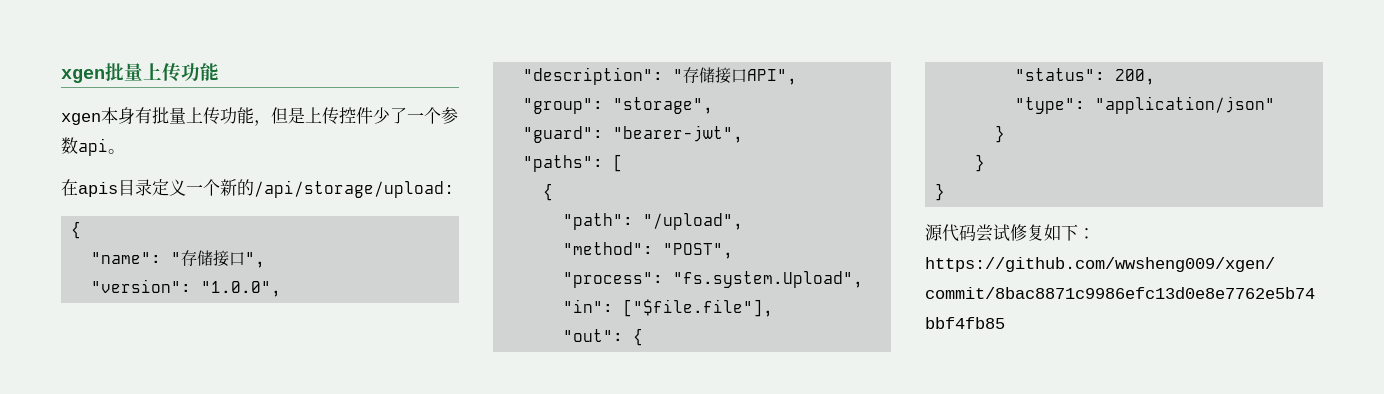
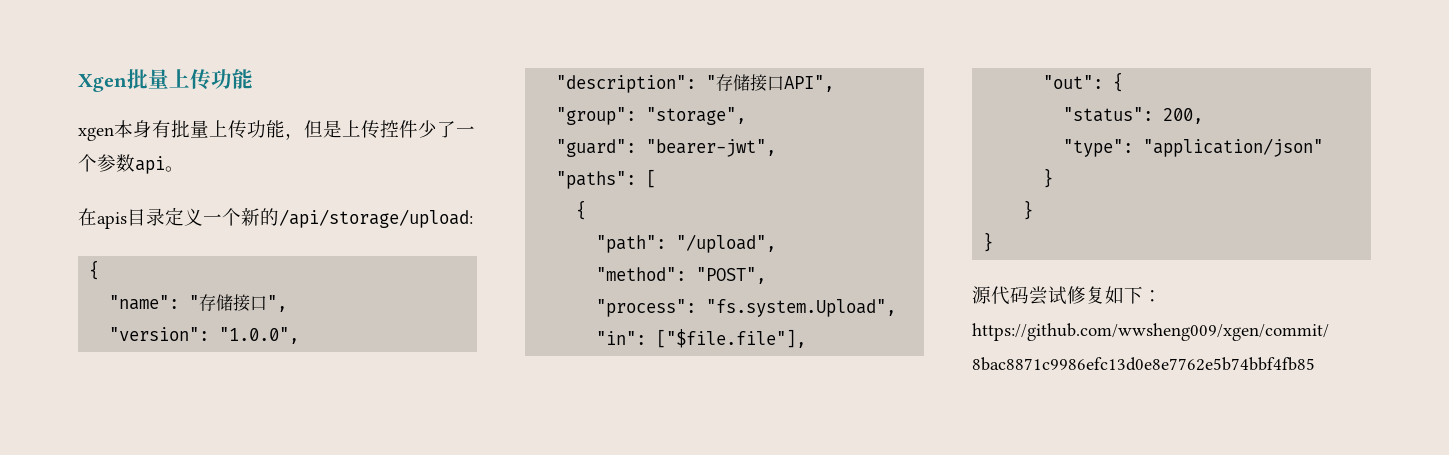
[61,69,105,83] xgen -> [78,74,127,92] Xgen

